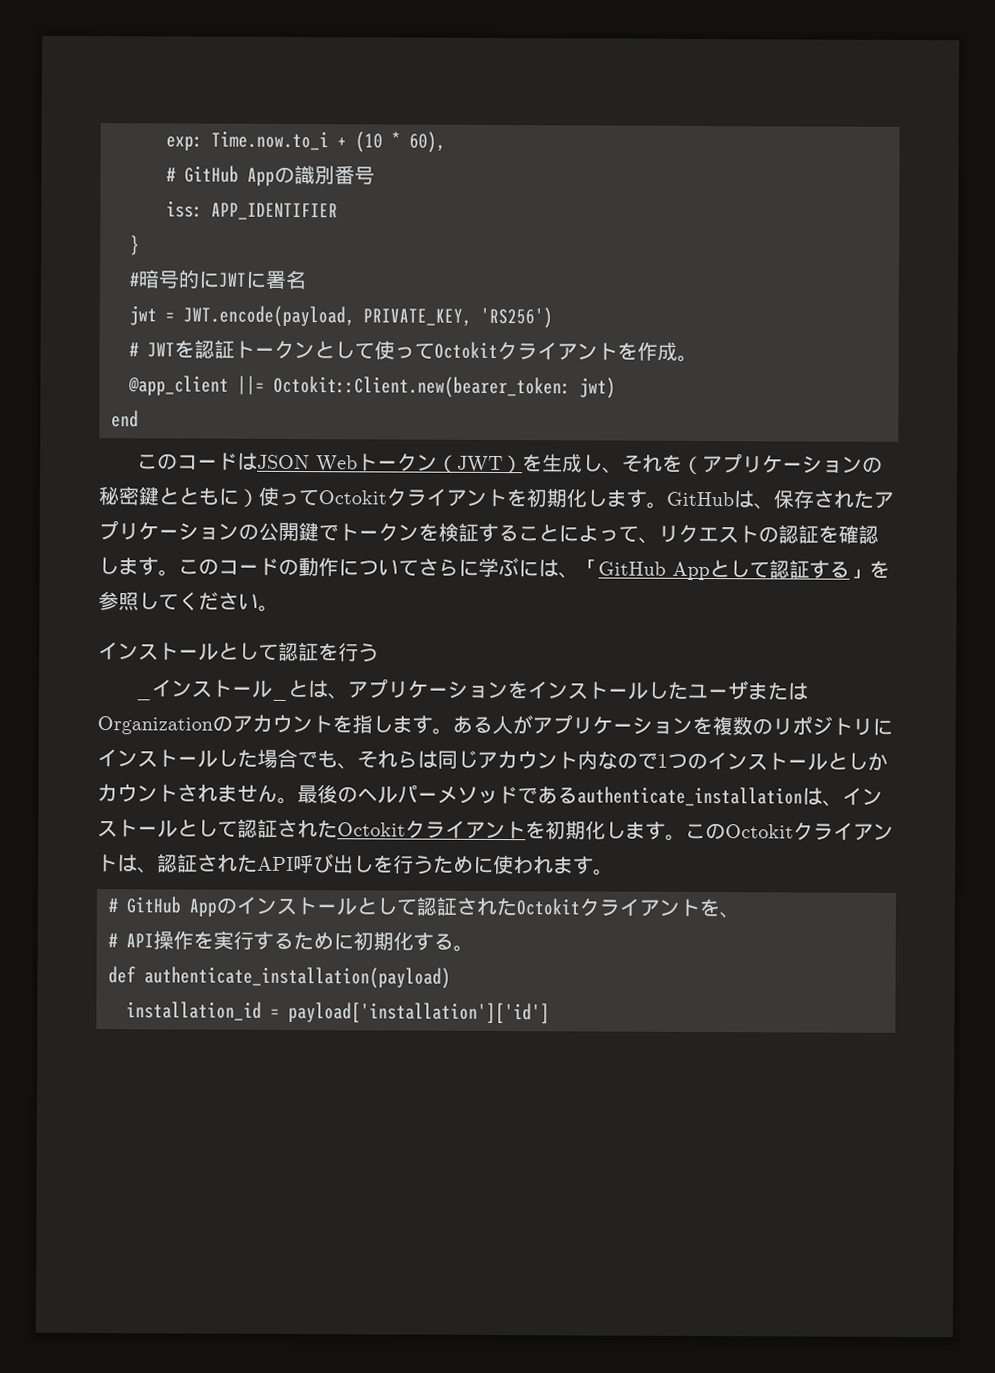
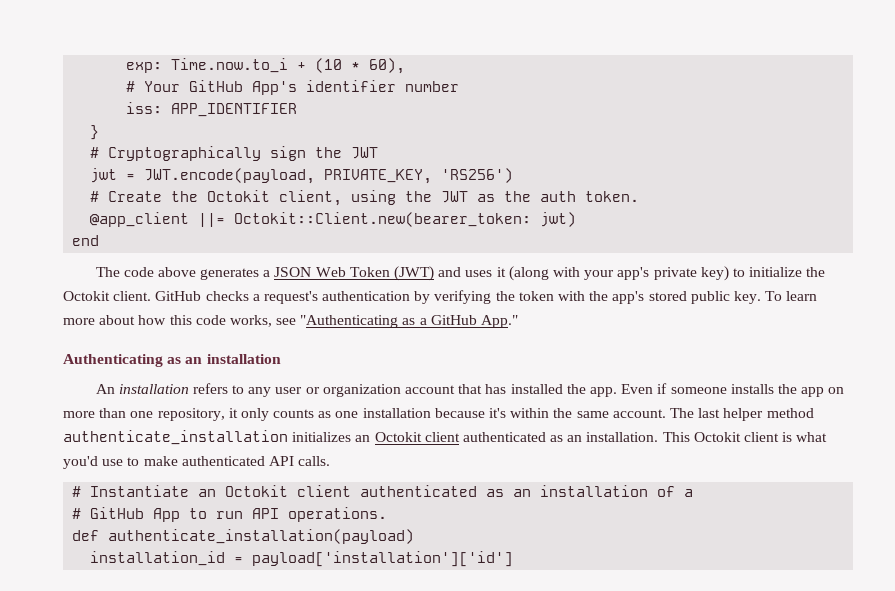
[184,165,375,186] GitHub Appの識別番号 -> [144,80,460,95] Your GitHub App's identifier number
[138,269,307,290] 暗号的にJWTに署名 -> [108,146,379,161] Cryptographically sign the JWT
[147,339,698,362] JWTを認証トークンとして使ってOctokitクライアントを作成。 -> [108,190,640,206] Create the Octokit client, using the JWT as the auth token.
[136,452,883,475] [98,486,894,510] [98,520,879,544] [98,557,890,581] [98,591,279,612] [98,641,379,663] [134,678,809,701] [97,714,893,736] [97,748,888,771] [97,784,883,807] [97,818,894,841] [97,853,614,876] [108,896,740,919] [108,930,474,952] このコードはJSON Webトークン（JWT）を生成し、それを（アプリケーションの秘密鍵とともに）使ってOctokitクライアントを初期化します。GitHubは、保存されたアプリケーションの公開鍵でトークンを検証することによって、リクエストの認証を確認します。このコードの動作についてさらに学ぶには、「GitHub Appとして認証する」を参照してください。 // インストールとして認証を行う // _インストール_とは、アプリケーションをインストールしたユーザまたはOrganizationのアカウントを指します。ある人がアプリケーションを複数のリポジトリにインストールした場合でも、それらは同じアカウント内なので1つのインストールとしかカウントされません。最後のヘルパーメソッドであるauthenticate_installationは、インストールとして認証されたOctokitクライアントを初期化します。このOctokitクライアントは、認証されたAPI呼び出しを行うために使われます。 // # GitHub Appのインストールとして認証されたOctokitクライアントを、 // # API操作を実行するために初期化する。 -> [95,266,826,281] [63,290,818,304] [63,315,519,328] [63,354,281,367] [95,383,845,397] [63,408,814,421] [63,430,828,445] [63,456,331,469] [72,485,694,497] [72,507,388,522] The code above generates a JSON Web Token (JWT) and uses it (along with your app's private key) to initialize the Octokit client. GitHub checks a request's authentication by verifying the token with the app's stored public key. To learn more about how this code works, see "Authenticating as a GitHub App." // Authenticating as an installation // An installation refers to any user or organization account that has installed the app. Even if someone installs the app on more than one repository, it only counts as one installation because it's within the same account. The last helper method authenticate_installation initializes an Octokit client authenticated as an installation. This Octokit client is what you'd use to make authenticated API calls. // # Instantiate an Octokit client authenticated as an installation of a // # GitHub App to run API operations.

